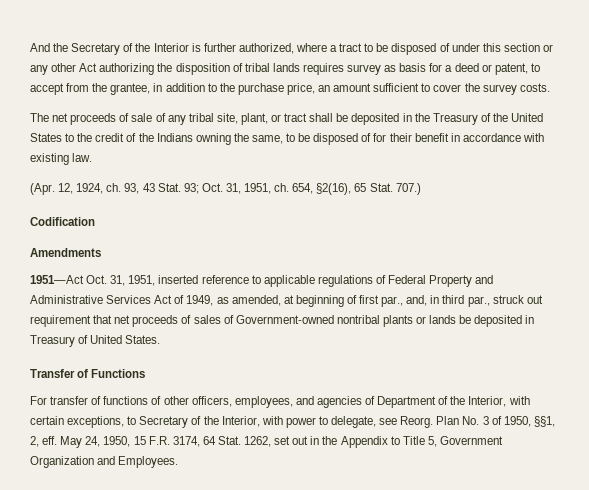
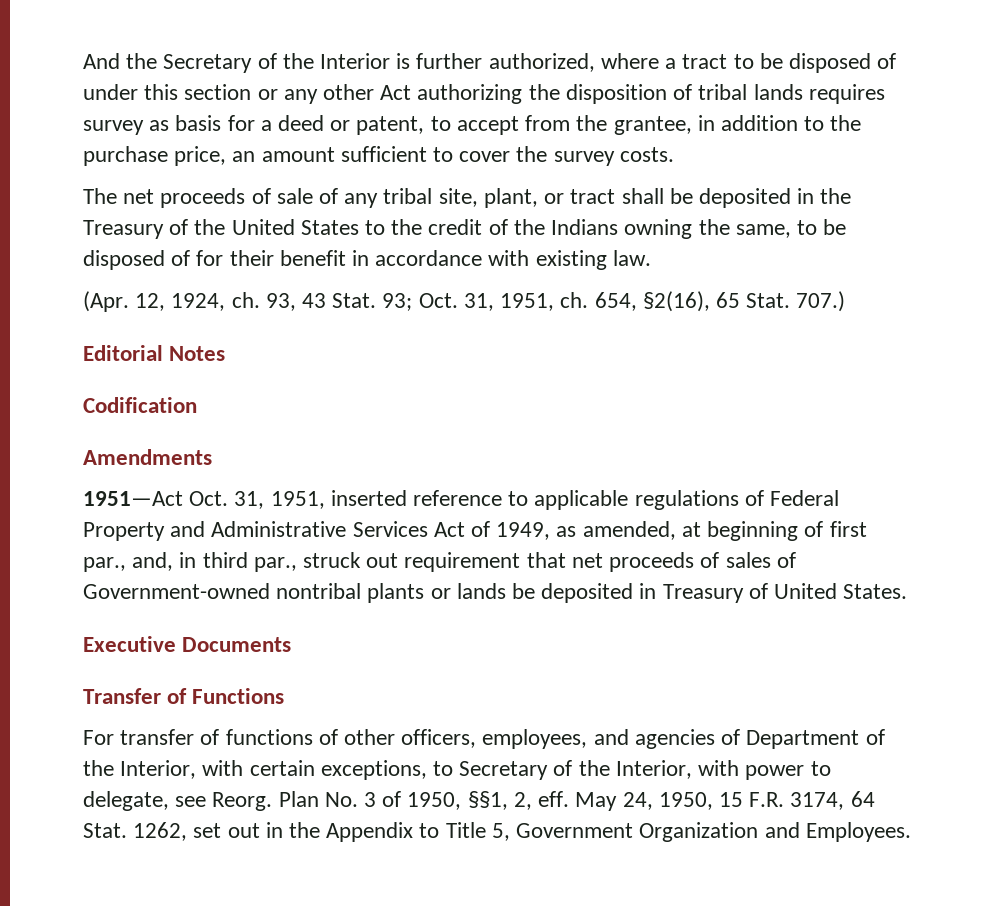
(421, 189) none -> [83,345,226,361] // Editorial Notes
(161, 339) none -> [83,636,292,652] // Executive Documents

